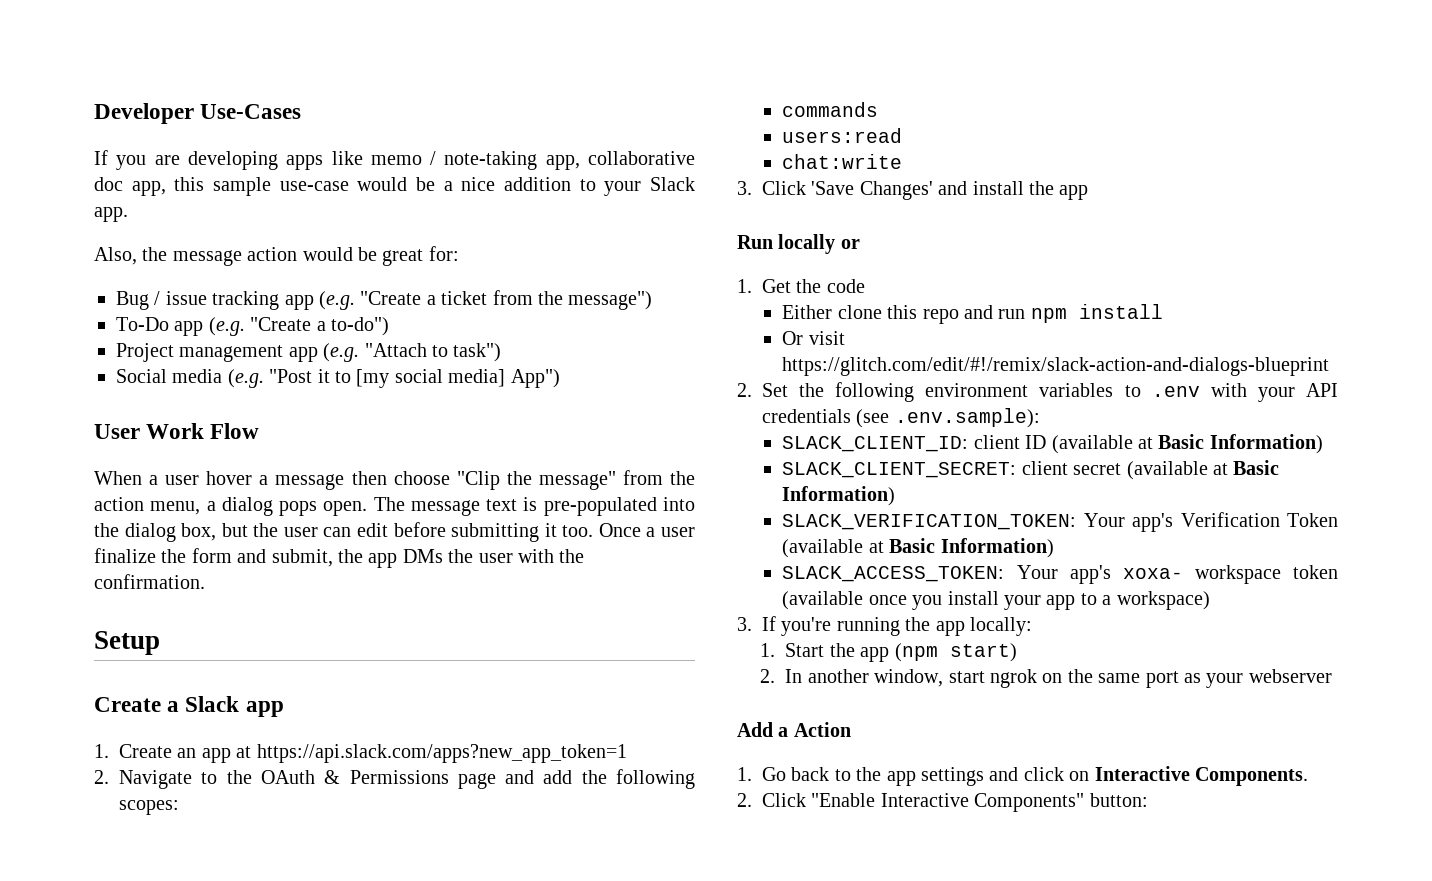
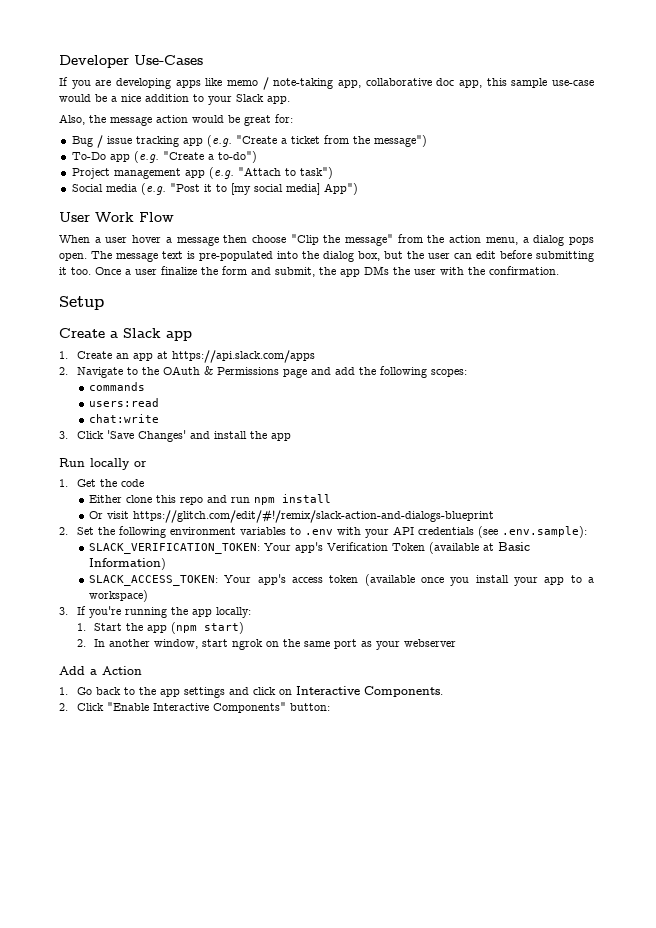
[256,744,627,763] https://api.slack.com/apps?new_app_token=1 -> [171,350,315,363] https://api.slack.com/apps
[782,434,1323,454] [782,460,1280,480] [782,486,896,506] // SLACK_CLIENT_ID: client ID (available at Basic Information) // SLACK_CLIENT_SECRET: client secret (available at Basic Information) -> (587, 532) none
[1122,565,1281,584] xoxa- workspace -> [292,577,324,583] access

